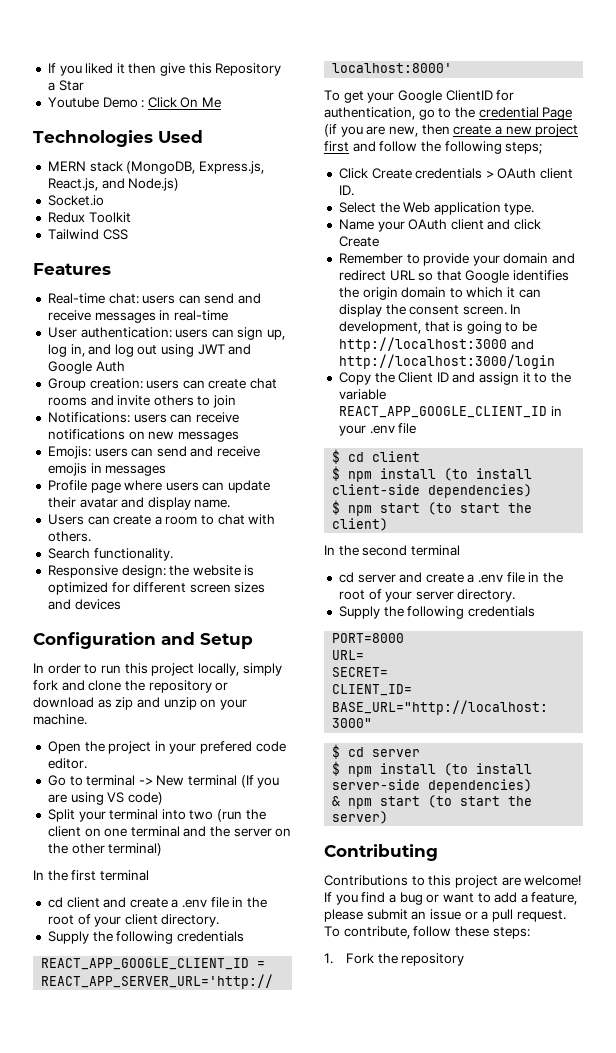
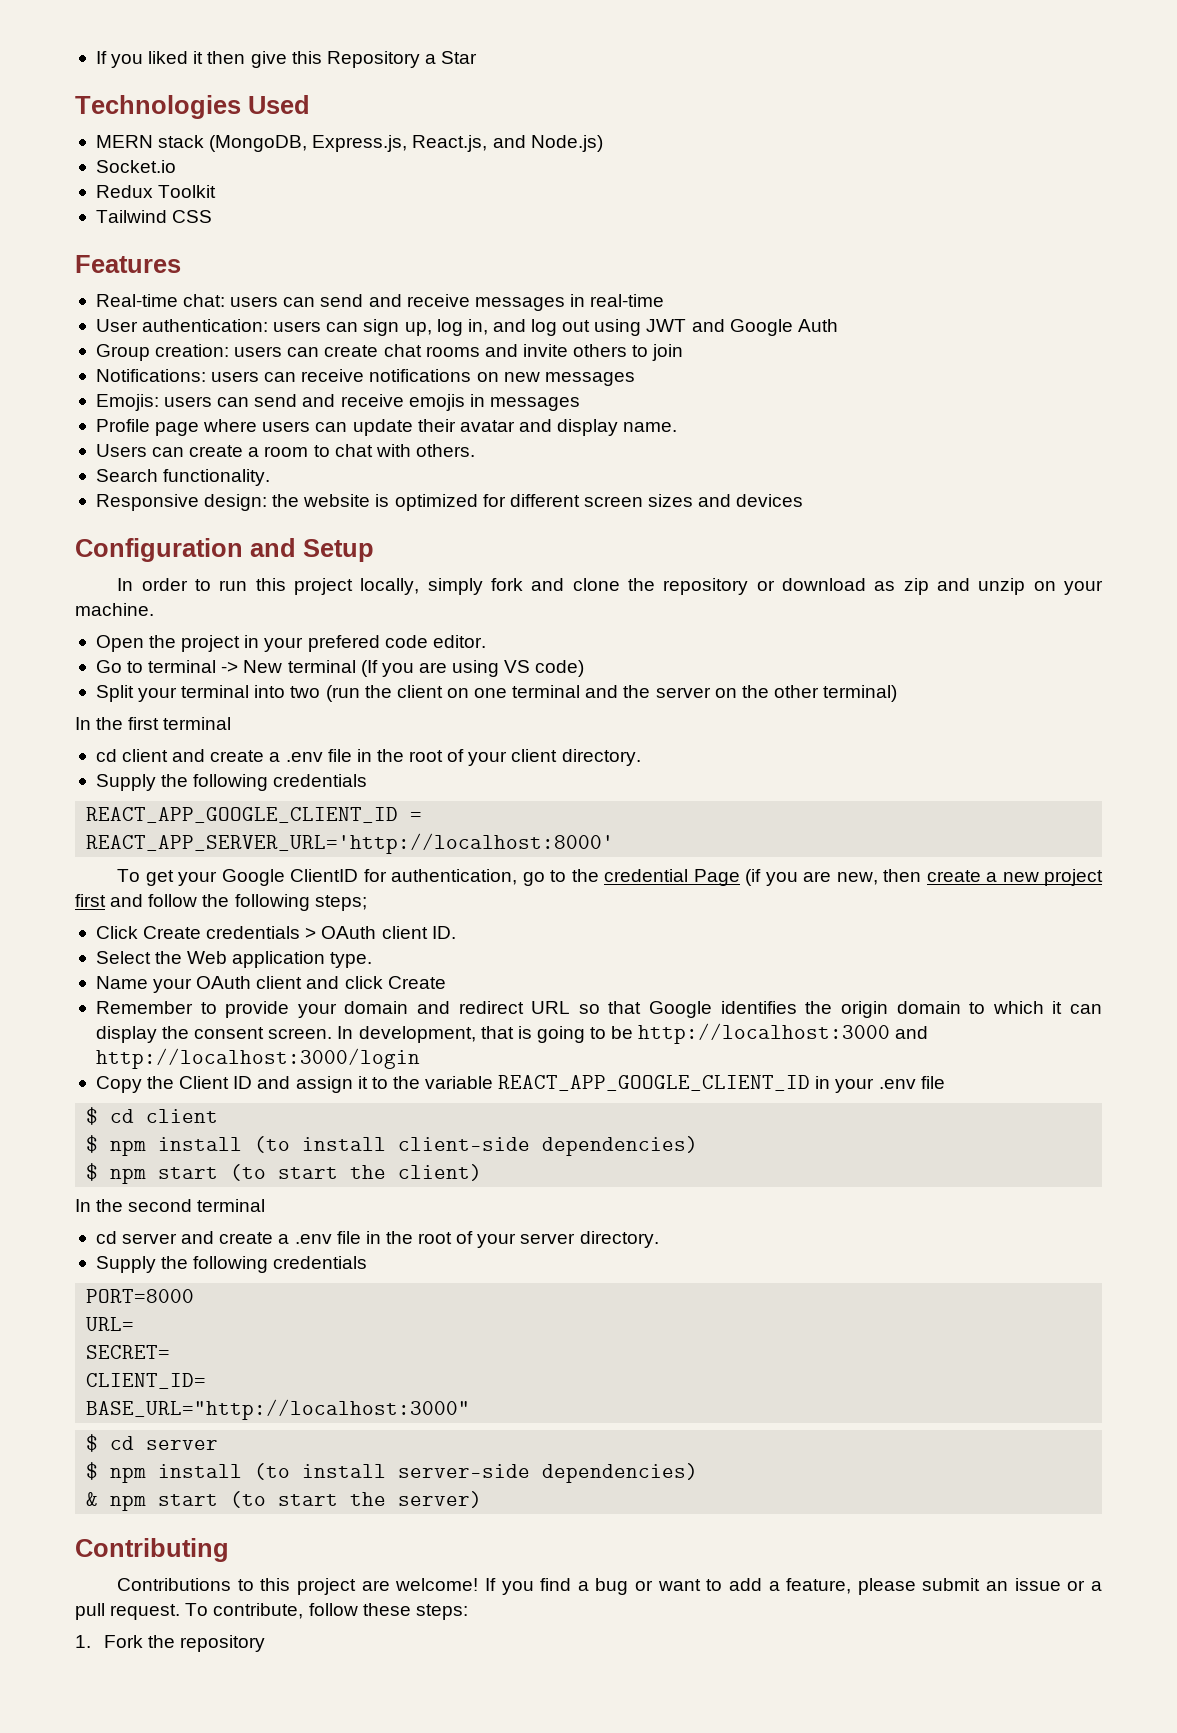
[47,97,222,108] // Youtube Demo : Click On Me -> (478, 57) none

